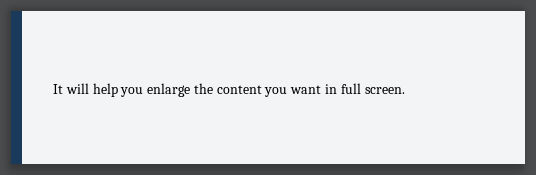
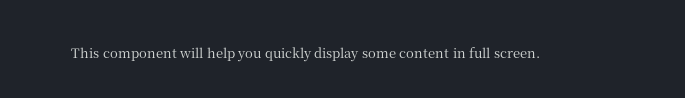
[53,84,63,94] It -> [71,47,177,61] This component
[147,83,322,97] enlarge the content you want -> [264,47,450,62] quickly display some content

